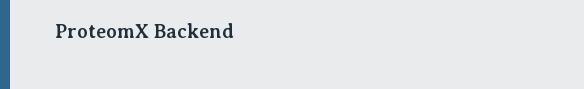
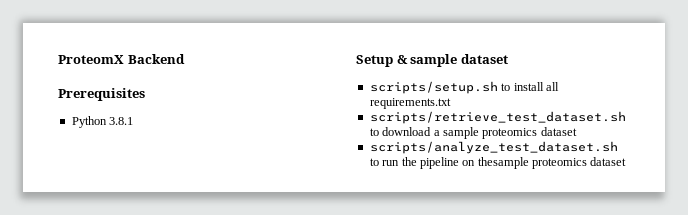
(235, 30) none -> [58,88,145,101] [71,116,134,128] [356,54,508,67] [369,81,559,94] [369,98,451,109] [369,111,626,124] [369,127,577,139] [369,141,618,154] [369,157,627,169] // Prerequisites // Python 3.8.1 // Setup & sample dataset // scripts/setup.sh to install all requirements.txt // scripts/retrieve_test_dataset.sh to download a sample proteomics dataset // scripts/analyze_test_dataset.sh to run the pipeline on thesample proteomics dataset

